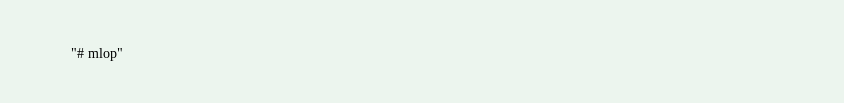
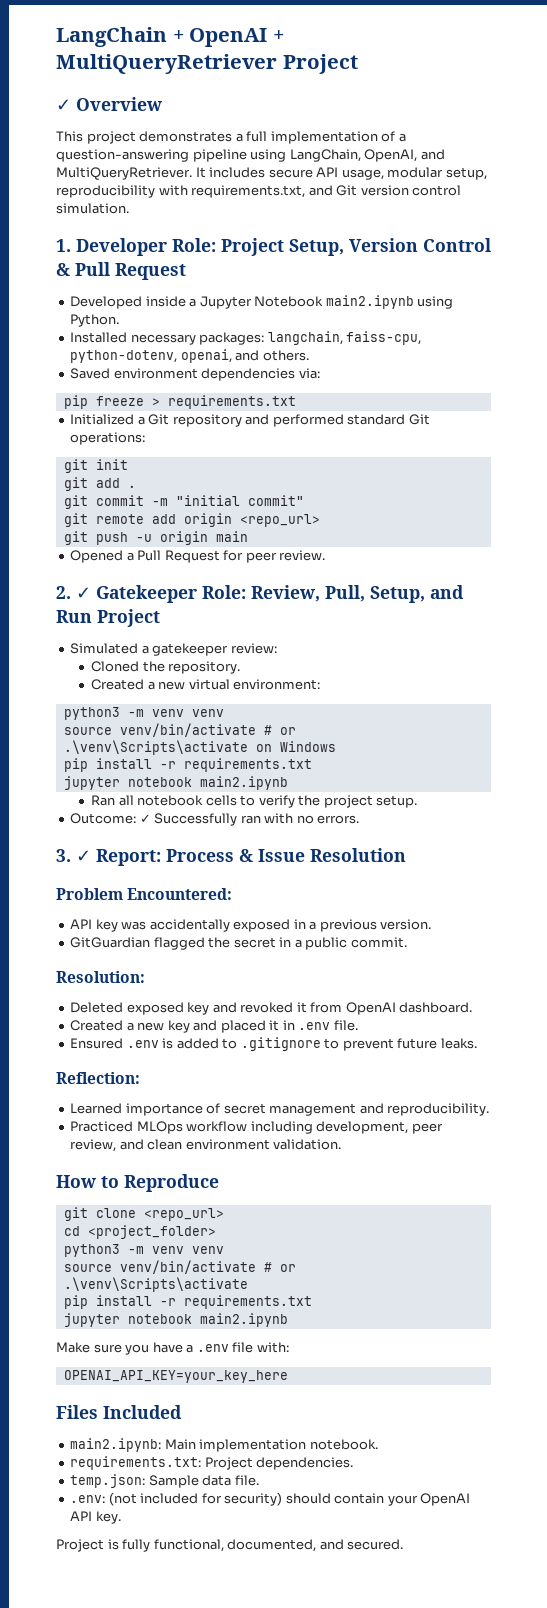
[71,48,123,61] "# mlop" -> [56,27,284,47] [56,54,358,74] [56,97,162,111] [56,131,406,144] [56,149,445,162] [56,167,487,180] [56,185,462,198] [56,203,129,214] [56,238,491,256] [56,262,186,280] [70,295,454,309] [70,314,120,327] [70,331,422,345] [70,349,309,363] [70,368,320,381] [63,395,296,409] [70,414,430,427] [70,432,146,445] [63,459,128,473] [63,477,136,491] [63,495,304,509] [63,513,320,527] [63,531,248,545] [70,550,326,563] [56,585,464,603] [56,609,160,627] [70,643,277,656] [91,661,241,674] [91,679,321,690] [63,707,224,720] [63,723,296,737] [63,740,336,755] [63,758,312,772] [63,776,288,790] [91,795,418,808] [70,813,360,826] [56,848,406,866] [56,888,233,900] [70,919,432,932] [70,937,407,950] [56,971,145,983] [70,1002,473,1015] [70,1020,358,1033] [70,1037,477,1051] [56,1072,140,1084] [70,1103,490,1116] [70,1121,443,1134] [70,1139,342,1152] [56,1174,219,1192] [63,1207,224,1221] [63,1225,216,1239] [63,1244,224,1257] [63,1260,296,1274] [63,1277,248,1292] [63,1295,312,1309] [63,1313,288,1327] [56,1342,289,1355] [63,1370,288,1383] [56,1405,182,1419] [70,1438,378,1452] [70,1456,354,1470] [70,1474,259,1488] [70,1492,471,1506] [70,1511,121,1524] [56,1539,404,1552] LangChain + OpenAI + MultiQueryRetriever Project // ✓ Overview // This project demonstrates a full implementation of a question-answering pipeline using LangChain, OpenAI, and MultiQueryRetriever. It includes secure API usage, modular setup, reproducibility with requirements.txt, and Git version control simulation. // 1. Developer Role: Project Setup, Version Control & Pull Request // Developed inside a Jupyter Notebook main2.ipynb using Python. // Installed necessary packages: langchain, faiss-cpu, python-dotenv, openai, and others. // Saved environment dependencies via: // pip freeze > requirements.txt // Initialized a Git repository and performed standard Git operations: // git init // git add . // git commit -m "initial commit" // git remote add origin <repo_url> // git push -u origin main // Opened a Pull Request for peer review. // 2. ✓ Gatekeeper Role: Review, Pull, Setup, and Run Project // Simulated a gatekeeper review: // Cloned the repository. // Created a new virtual environment: // python3 -m venv venv // source venv/bin/activate # or .\venv\Scripts\activate on Windows // pip install -r requirements.txt // jupyter notebook main2.ipynb // Ran all notebook cells to verify the project setup. // Outcome: ✓ Successfully ran with no errors. // 3. ✓ Report: Process & Issue Resolution // Problem Encountered: // API key was accidentally exposed in a previous version. // GitGuardian flagged the secret in a public commit. // Resolution: // Deleted exposed key and revoked it from OpenAI dashboard. // Created a new key and placed it in .env file. // Ensured .env is added to .gitignore to prevent future leaks. // Reflection: // Learned importance of secret management and reproducibility. // Practiced MLOps workflow including development, peer review, and clean environment validation. // How to Reproduce // git clone <repo_url> // cd <project_folder> // python3 -m venv venv // source venv/bin/activate # or .\venv\Scripts\activate // pip install -r requirements.txt // jupyter notebook main2.ipynb // Make sure you have a .env file with: // OPENAI_API_KEY=your_key_here // Files Included // main2.ipynb: Main implementation notebook. // requirements.txt: Project dependencies. // temp.json: Sample data file. // .env: (not included for security) should contain your OpenAI API key. // Project is fully functional, documented, and secured.

